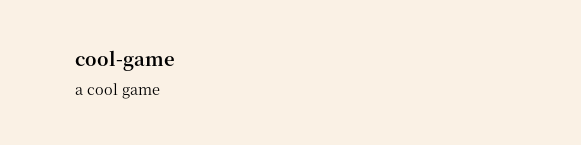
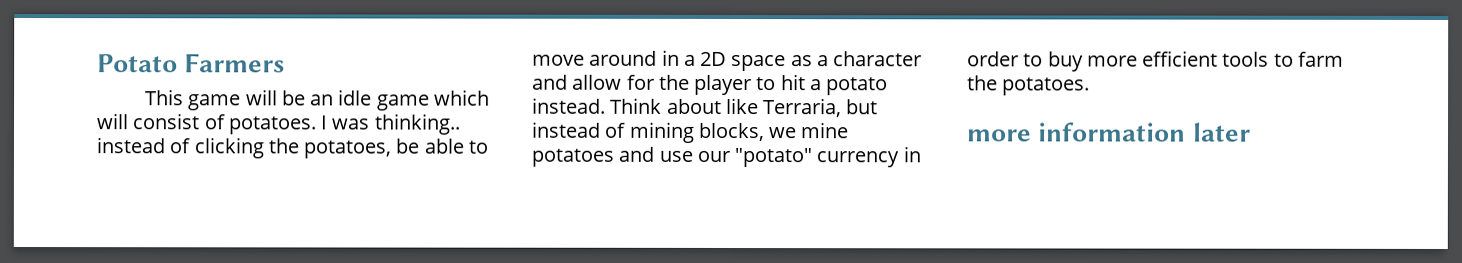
[75,50,175,71] [75,83,160,99] cool-game // a cool game -> [97,53,286,73] [145,89,490,111] [97,113,461,135] [96,137,488,159] [532,49,923,72] [532,74,889,96] [532,97,879,118] [531,121,850,143] [531,146,921,168] [967,50,1344,72] [967,75,1091,96] [966,122,1251,142] Potato Farmers // This game will be an idle game which will consist of potatoes. I was thinking.. instead of clicking the potatoes, be able to move around in a 2D space as a character and allow for the player to hit a potato instead. Think about like Terraria, but instead of mining blocks, we mine potatoes and use our "potato" currency in order to buy more efficient tools to farm the potatoes. // more information later

